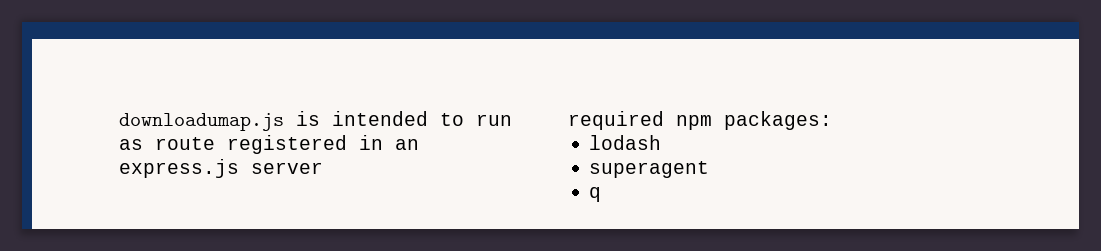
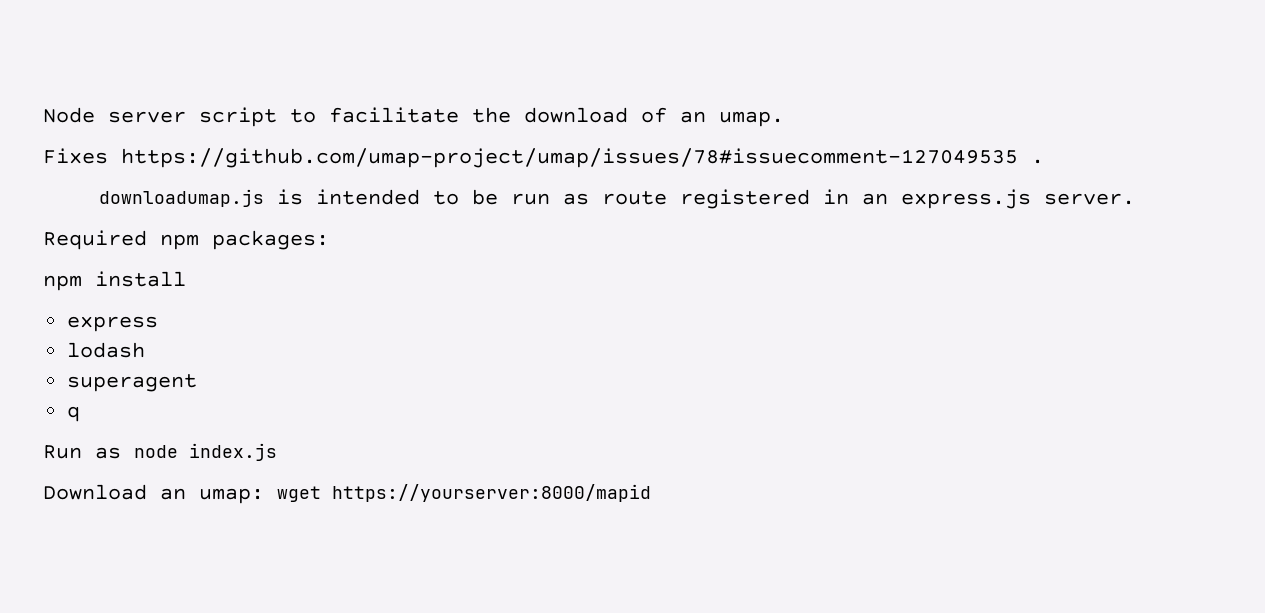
(119, 122) none -> [43,107,784,127] [43,148,1044,168] Node server script to facilitate the download of an umap. // Fixes https://github.com/umap-project/umap/issues/78#issuecomment-127049535 . //
(464, 119) none -> [472,189,499,205] be
[251,162,323,174] [568,111,664,130] server // required -> [1044,193,1136,205] [43,230,147,250] server. // Required
(832, 120) none -> [43,271,186,291] [67,316,159,332] // npm install // express
(602, 194) none -> [43,443,277,461] [43,484,651,504] // Run as node index.js // Download an umap: wget https://yourserver:8000/mapid

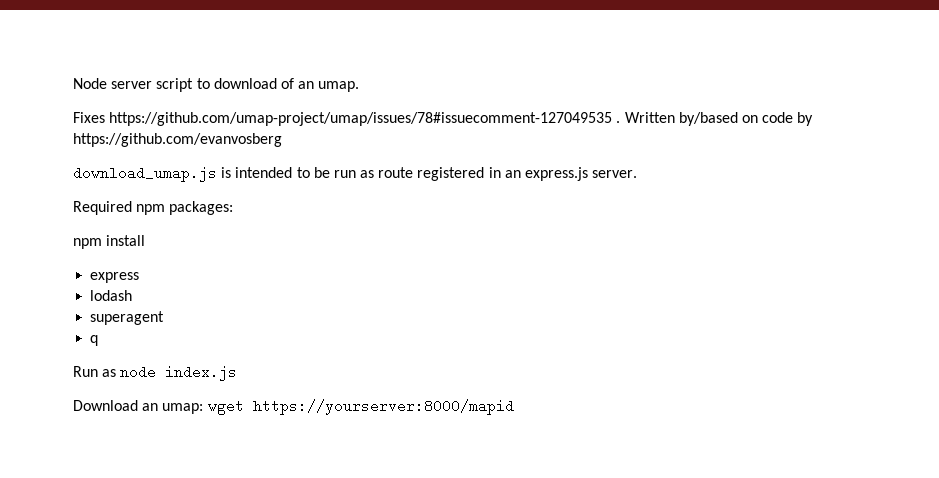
[329,107,511,123] facilitate the -> (210, 83) none
[99,189,265,207] // downloadumap.js -> [624,112,814,126] [73,133,282,147] [73,166,217,182] Written by/based on code by https://github.com/evanvosberg // download_umap.js

